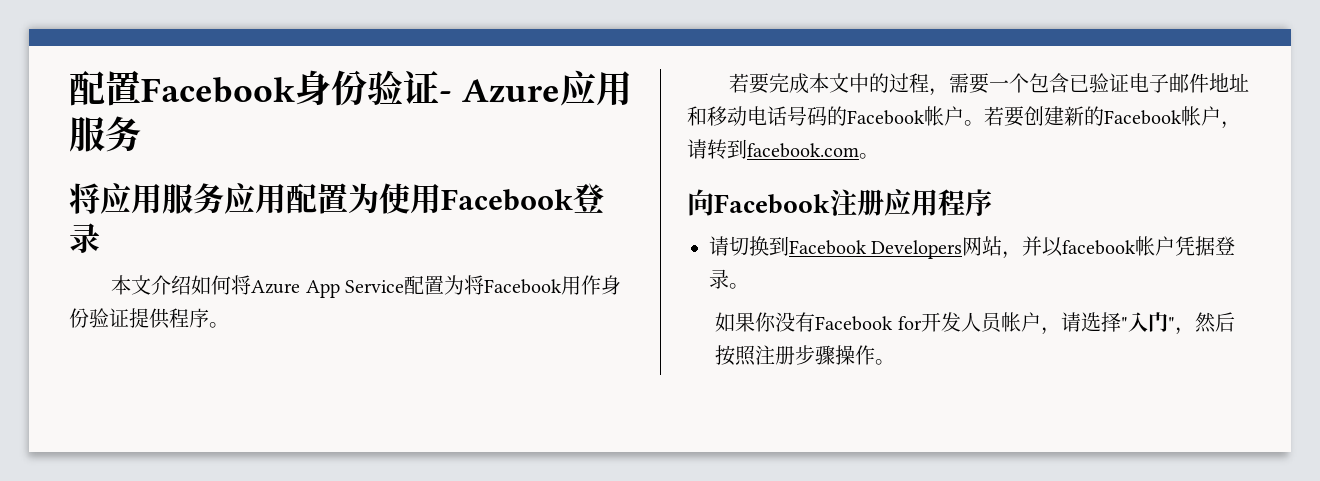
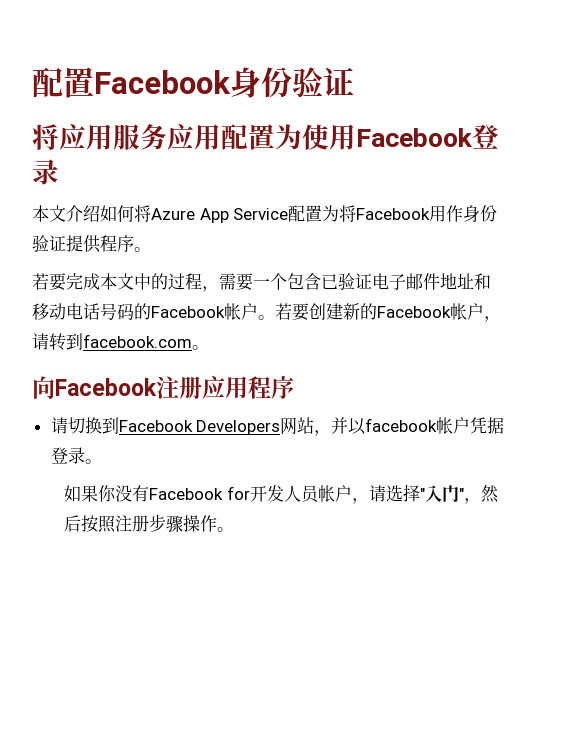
[439,70,632,106] [69,116,141,152] - Azure应用服务 -> (354, 81) none

